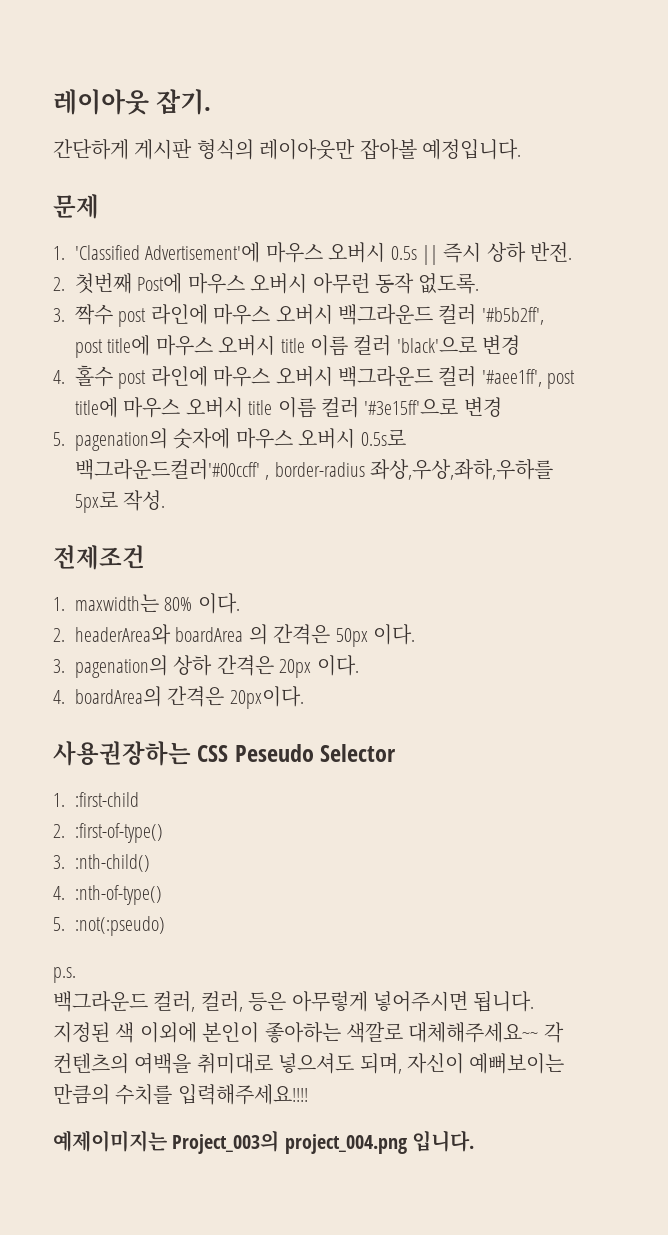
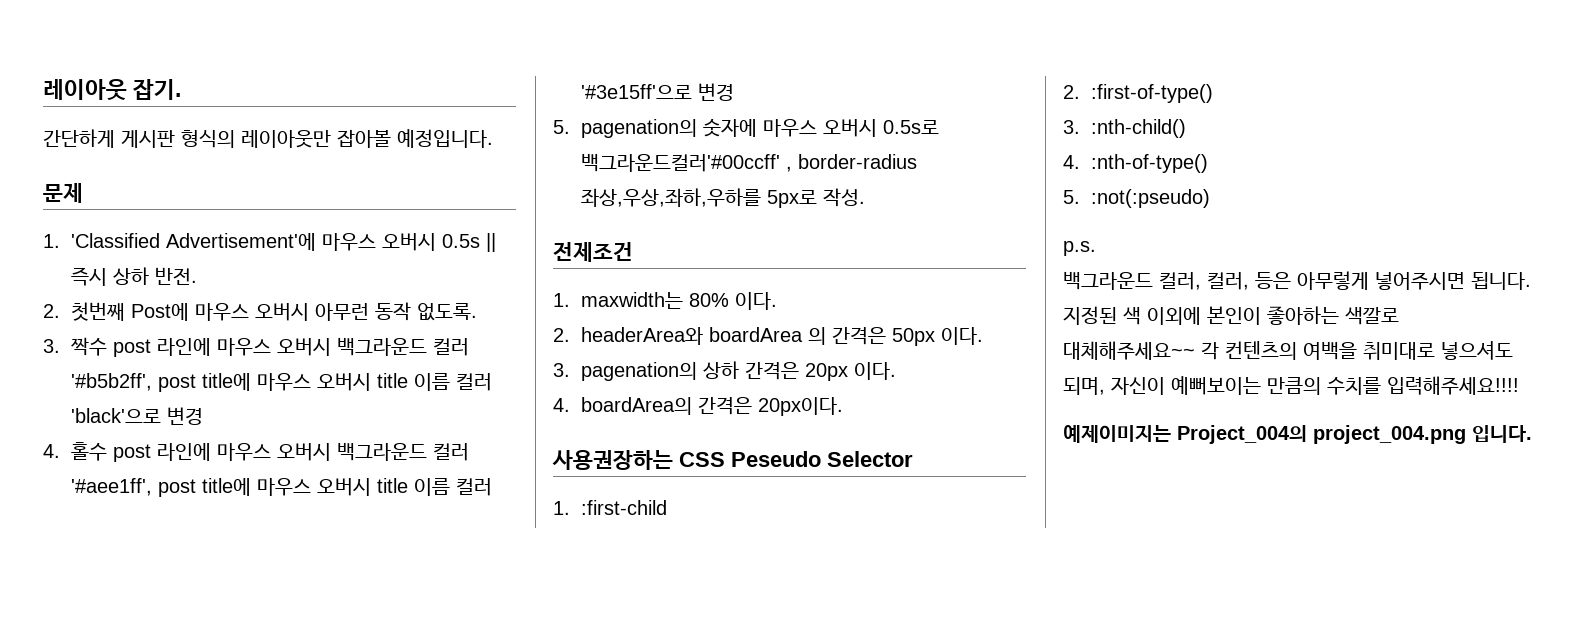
[172,1130,280,1154] Project_003의 -> [1177,425,1307,444] Project_004의

